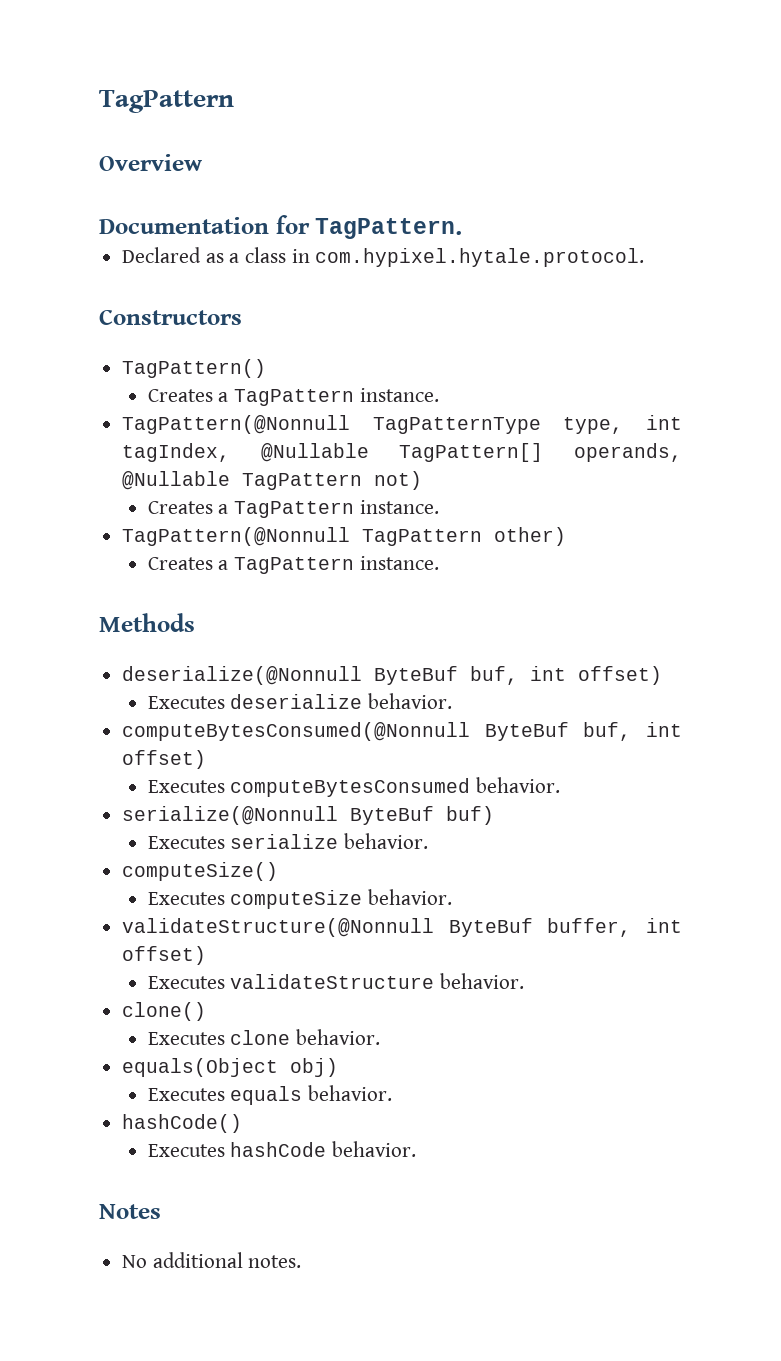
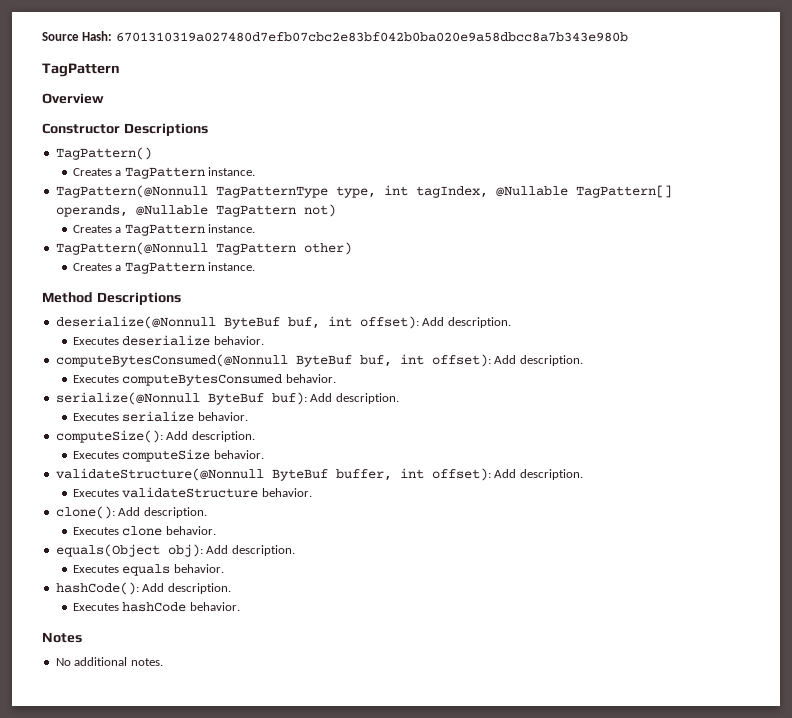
(99, 101) none -> [42,31,628,42] Source Hash: 6701310319a027480d7efb07cbc2e83bf042b0ba020e9a58dbcc8a7b343e980b //
[99,215,463,239] [122,247,645,267] [99,309,242,325] Documentation for TagPattern. // Declared as a class in com.hypixel.hytale.protocol. // Constructors -> [42,123,208,136] Constructor Descriptions
[99,613,195,632] Methods -> [42,292,181,305] Method Descriptions
[578,666,663,685] offset) -> [359,316,511,329] offset): Add description.
[122,750,207,769] offset) -> [431,354,583,367] offset): Add description.
[446,806,495,825] buf) -> [271,392,399,405] buf): Add description.
[122,862,279,881] computeSize() -> [55,430,255,443] computeSize(): Add description.
[122,946,207,965] offset) -> [431,468,583,481] offset): Add description.
[122,1002,207,1021] clone() -> [55,506,207,519] clone(): Add description.
[290,1058,339,1077] obj) -> [167,544,295,557] obj): Add description.
[122,1114,243,1133] hashCode() -> [55,582,231,595] hashCode(): Add description.

